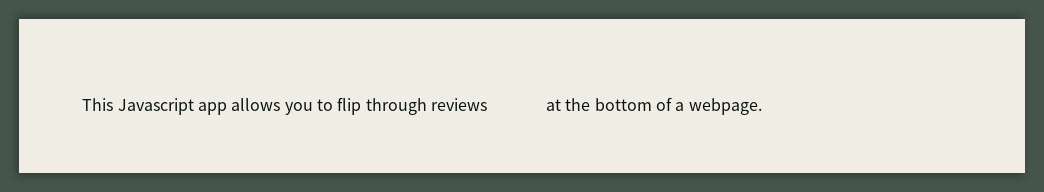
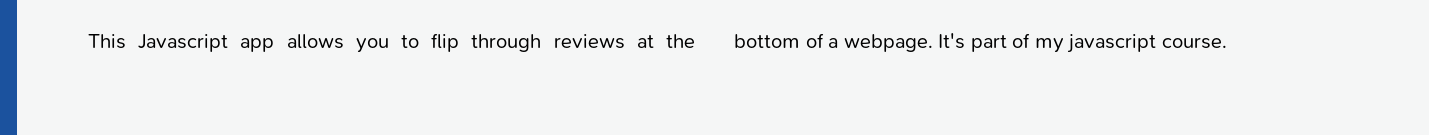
(762, 106) none -> [938,33,1227,53] It's part of my javascript course.

